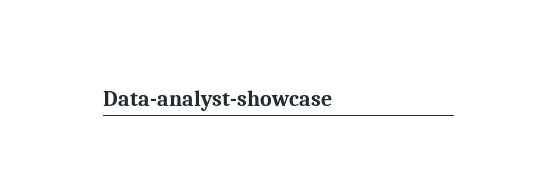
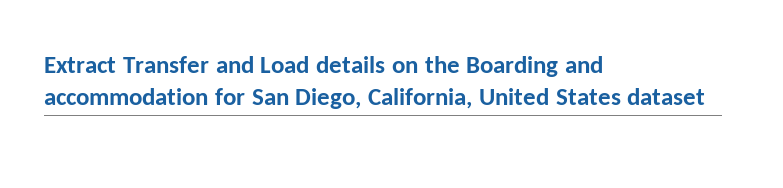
[103,90,332,111] Data-analyst-showcase -> [44,56,603,77] [44,88,706,109] Extract Transfer and Load details on the Boarding and accommodation for San Diego, California, United States dataset

